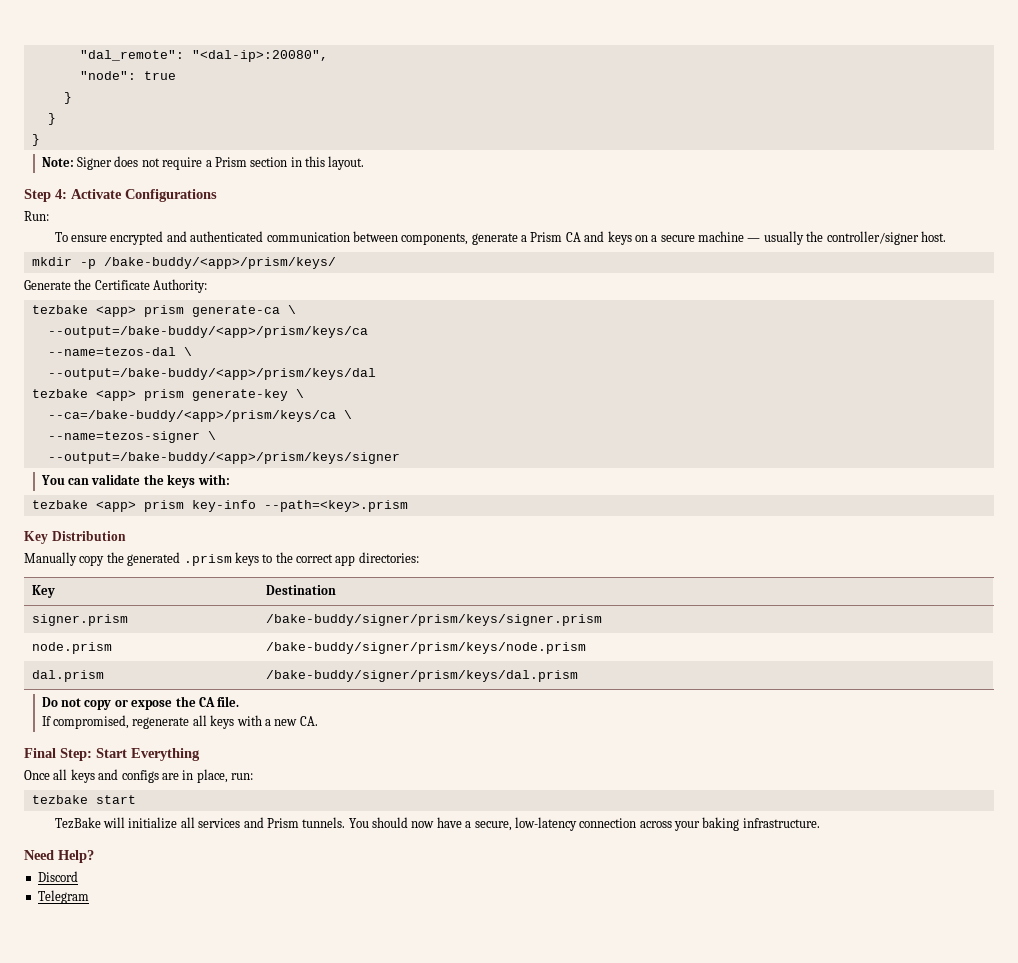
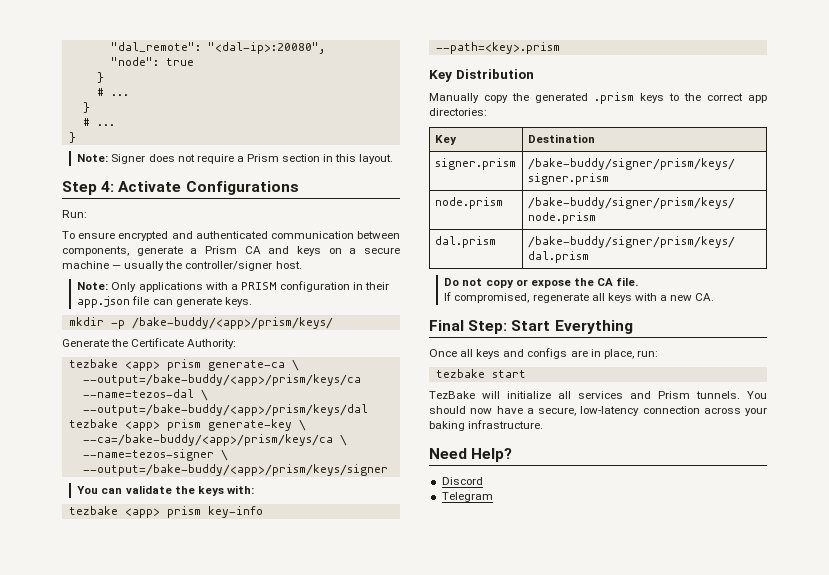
[47,113,56,125] // } -> [96,88,129,96] [82,102,90,113] [82,118,115,126] // # ... // } // # ...
(946, 236) none -> [77,281,390,292] [77,296,252,308] // Note: Only applications with a PRISM configuration in their app.json file can generate keys.

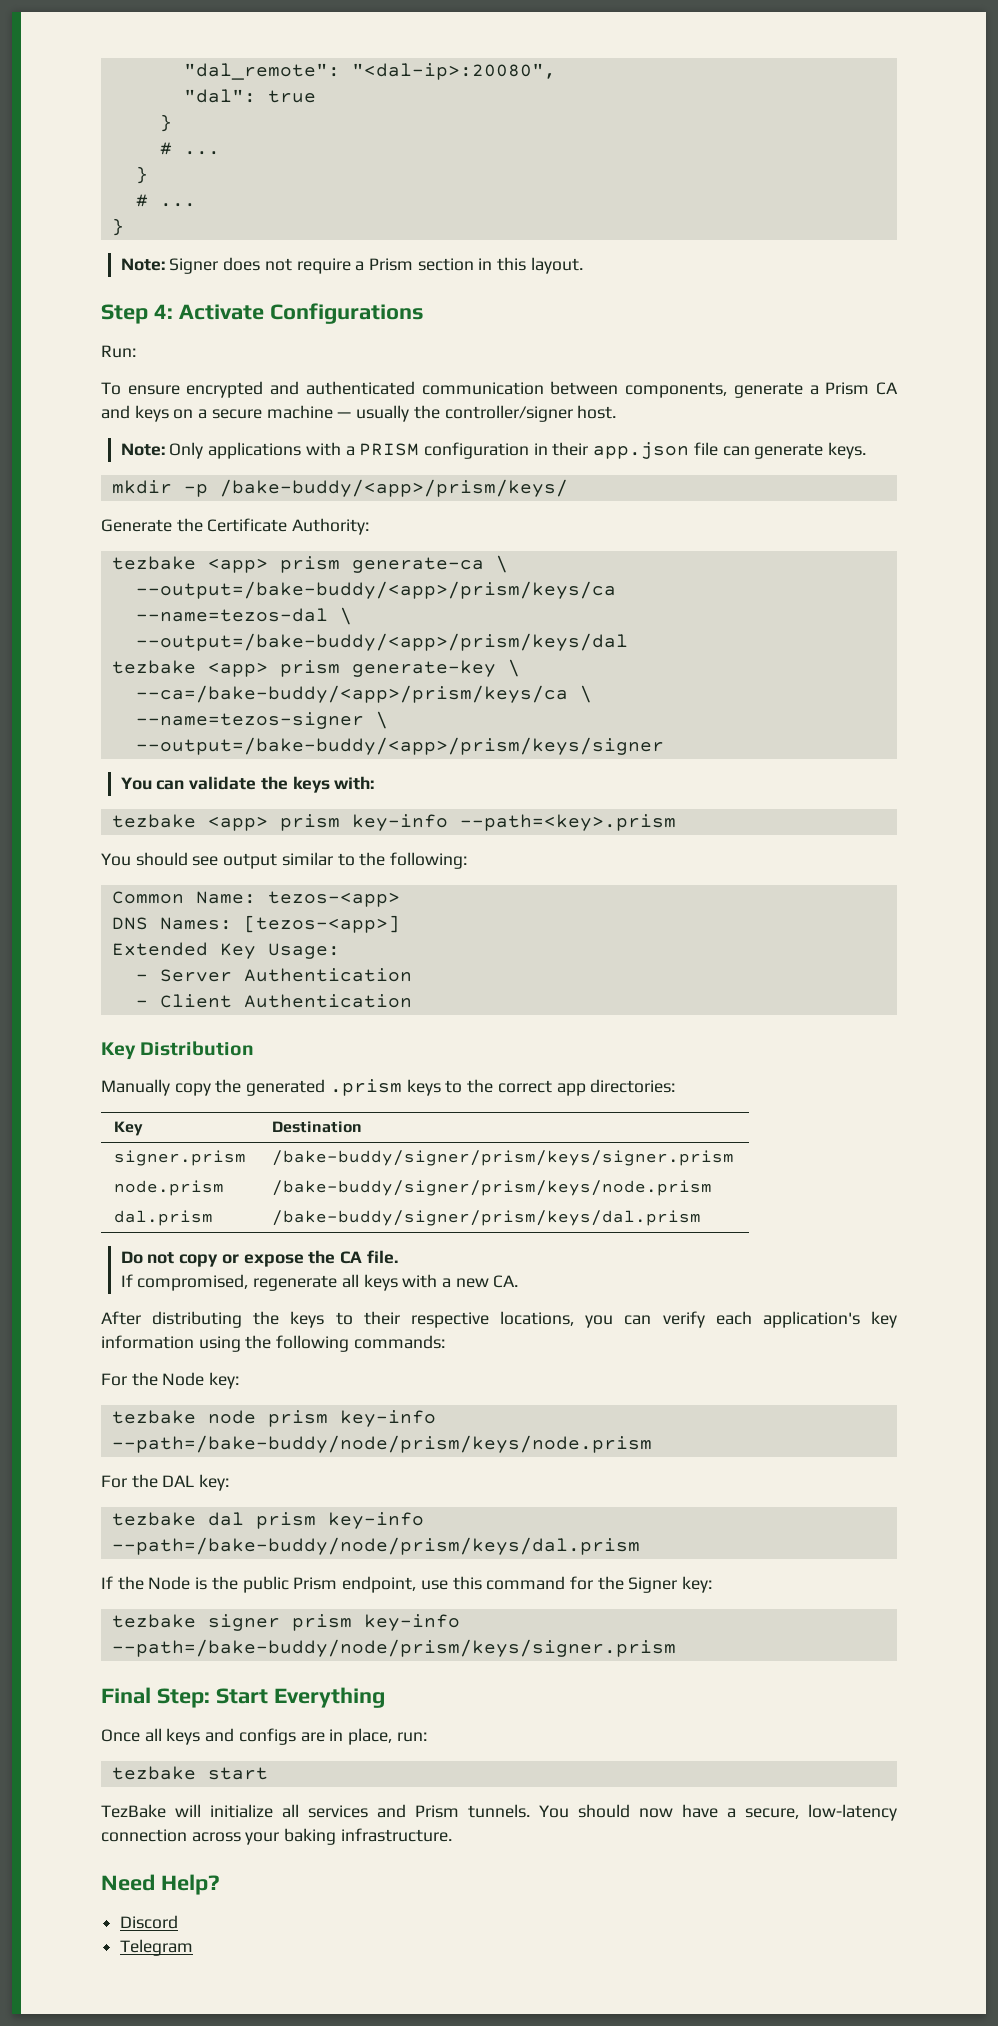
[110,57,159,66] "node": -> [183,89,256,103] "dal":
(560, 48) none -> [101,852,468,869] [111,891,400,907] [111,915,400,933] [111,942,340,959] [135,968,412,982] [135,994,412,1008] // You should see output similar to the following: // Common Name: tezos-<app> // DNS Names: [tezos-<app>] // Extended Key Usage: // - Server Authentication // - Client Authentication
(715, 297) none -> [101,1311,898,1328] [101,1335,445,1352] [101,1372,240,1389] [111,1410,436,1427] [111,1435,652,1453] [101,1474,230,1491] [111,1512,424,1529] [111,1537,640,1555] [101,1576,713,1593] [111,1614,460,1631] [111,1639,676,1657] // After distributing the keys to their respective locations, you can verify each application's key information using the following commands: // For the Node key: // tezbake node prism key-info --path=/bake-buddy/node/prism/keys/node.prism // For the DAL key: // tezbake dal prism key-info --path=/bake-buddy/node/prism/keys/dal.prism // If the Node is the public Prism endpoint, use this command for the Signer key: // tezbake signer prism key-info --path=/bake-buddy/node/prism/keys/signer.prism

